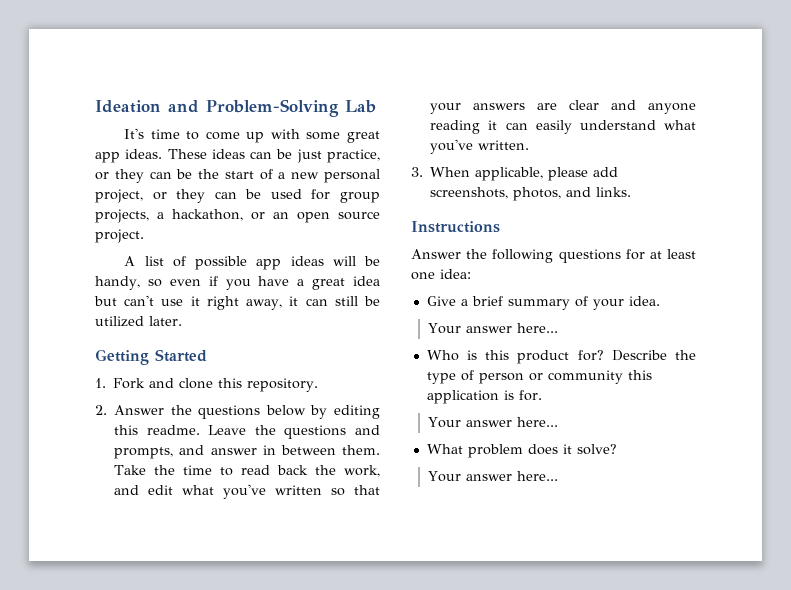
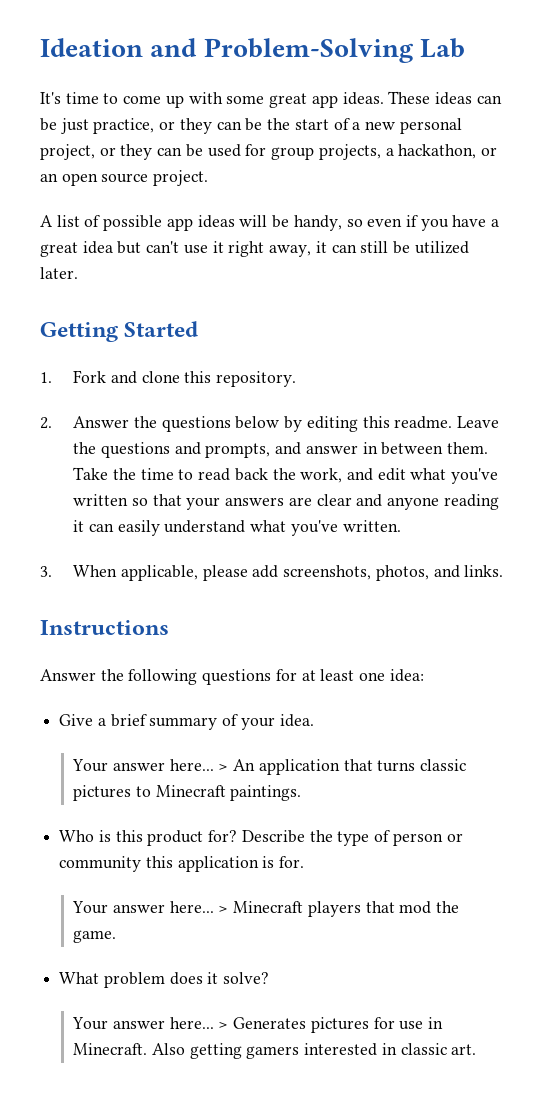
(559, 328) none -> [218,759,467,775] [73,785,302,801] > An application that turns classic pictures to Minecraft paintings.
(559, 422) none -> [218,901,460,917] [73,930,117,943] > Minecraft players that mod the game.
(559, 476) none -> [218,1017,444,1033] [73,1043,477,1059] > Generates pictures for use in Minecraft. Also getting gamers interested in classic art.

